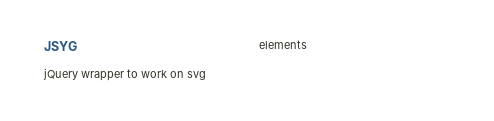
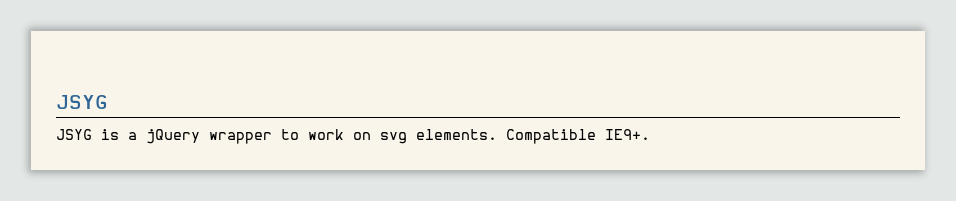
(77, 46) none -> [56,129,137,140] JSYG is a
[259,40,307,49] elements -> [416,129,650,144] elements. Compatible IE9+.

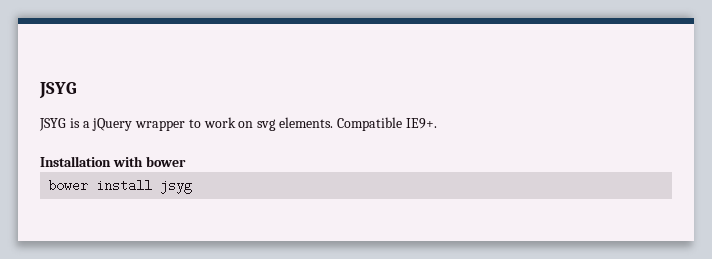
(650, 134) none -> [40,156,186,167] [48,179,193,194] // Installation with bower // bower install jsyg

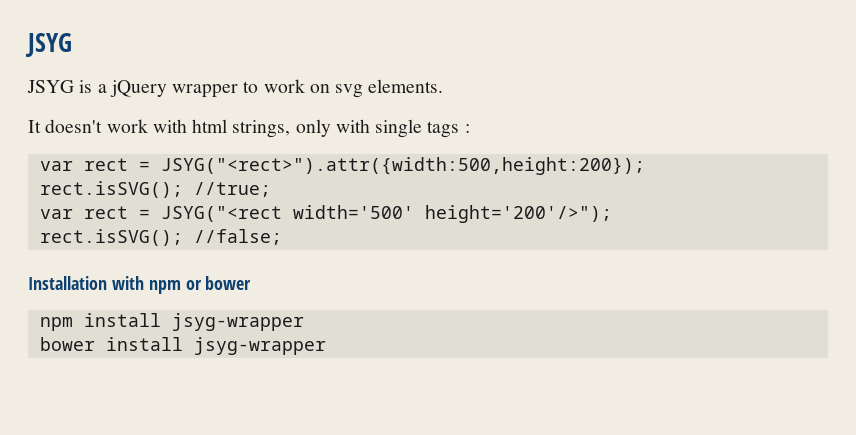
[336,117,437,131] Compatible IE9+. -> [28,119,470,138] [39,157,645,175] [39,181,271,198] [39,205,612,223] [39,229,282,246] // It doesn't work with html strings, only with single tags : // var rect = JSYG("<rect>").attr({width:500,height:200}); // rect.isSVG(); //true; // var rect = JSYG("<rect width='500' height='200'/>"); // rect.isSVG(); //false;
[145,156,186,167] bower -> [148,276,252,294] [39,313,304,331] npm or bower // npm install jsyg-wrapper
[160,181,193,194] jsyg -> [193,337,326,355] jsyg-wrapper

